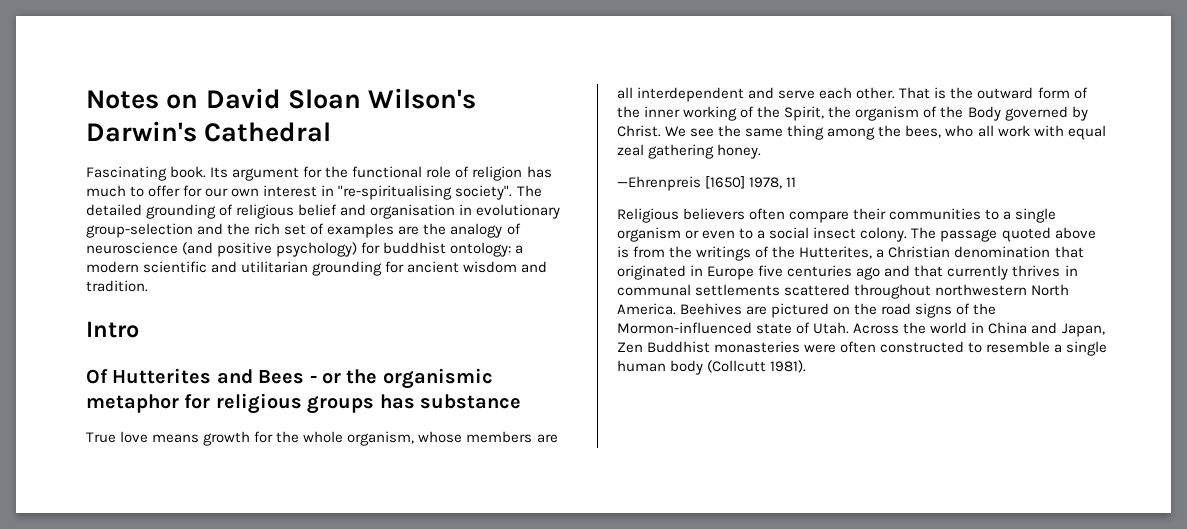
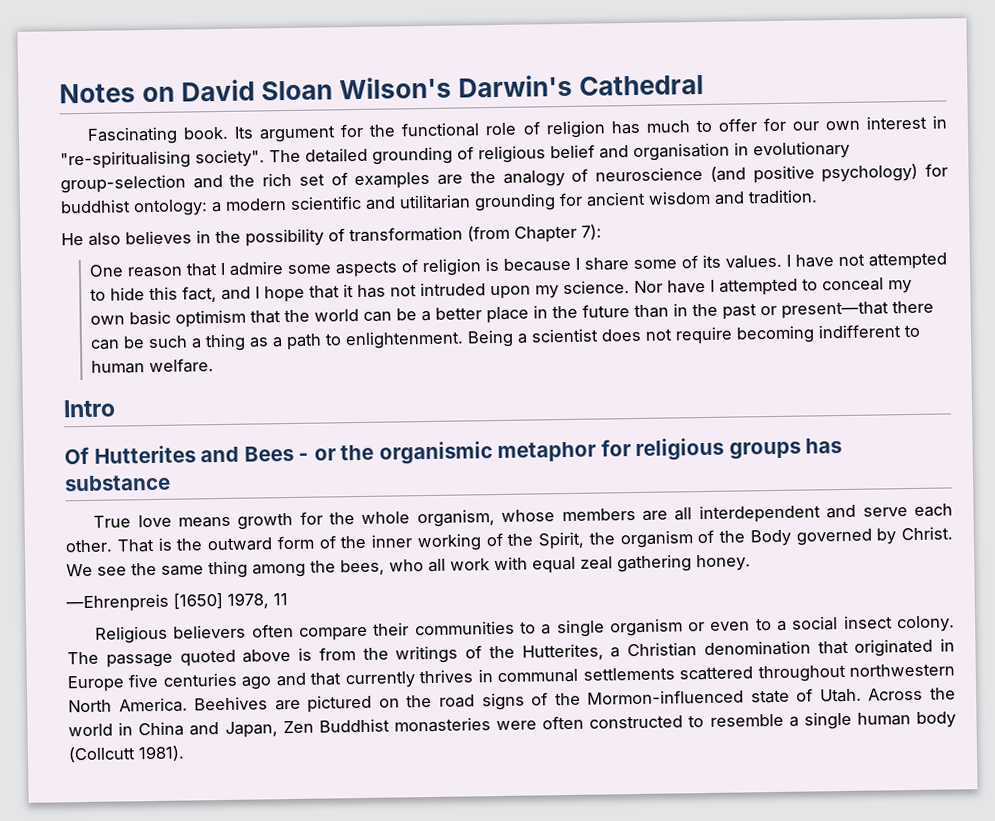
(148, 286) none -> [61,224,602,247] [89,252,948,278] [90,277,913,303] [90,300,935,328] [90,324,921,352] [91,358,215,374] // He also believes in the possibility of transformation (from Chapter 7): // One reason that I admire some aspects of religion is because I share some of its values. I have not attempted to hide this fact, and I hope that it has not intruded upon my science. Nor have I attempted to conceal my own basic optimism that the world can be a better place in the future than in the past or present—that there can be such a thing as a path to enlightenment. Being a scientist does not require becoming indifferent to human welfare.

